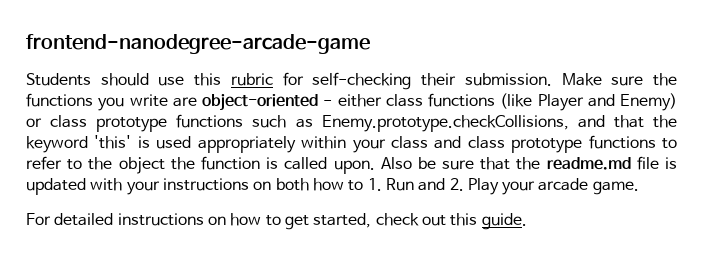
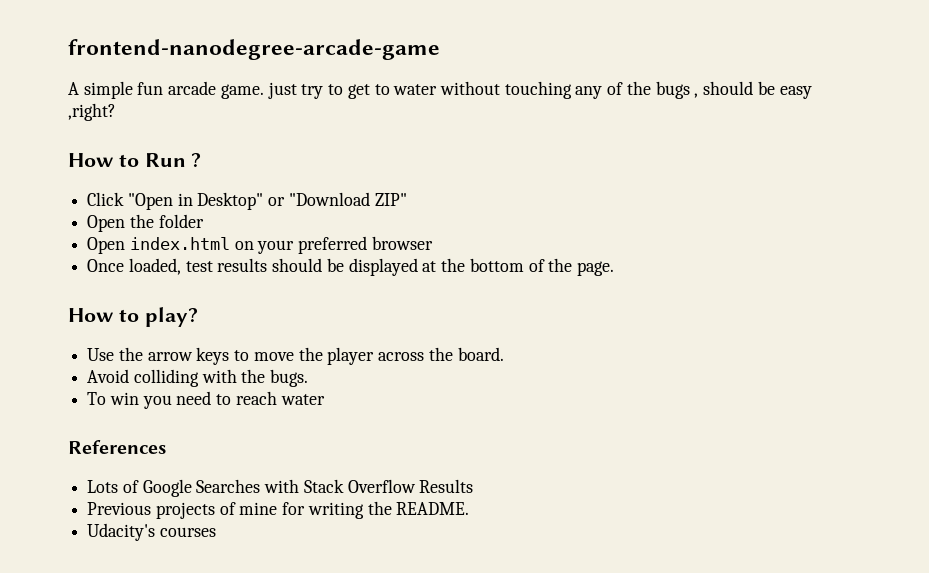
[26,72,678,90] [26,93,677,111] [26,114,677,132] [26,135,677,153] [26,156,677,174] [26,178,639,195] [26,213,527,230] Students should use this rubric for self-checking their submission. Make sure the functions you write are object-oriented - either class functions (like Player and Enemy) or class prototype functions such as Enemy.prototype.checkCollisions, and that the keyword 'this' is used appropriately within your class and class prototype functions to refer to the object the function is called upon. Also be sure that the readme.md file is updated with your instructions on both how to 1. Run and 2. Play your arcade game. // For detailed instructions on how to get started, check out this guide. -> [68,81,812,99] [68,103,116,121] [68,153,202,168] [87,192,407,210] [87,214,204,232] [87,236,433,254] [87,258,614,276] [68,307,198,327] [87,347,504,365] [87,369,309,387] [87,391,325,409] [68,440,166,454] [87,479,474,497] [87,501,470,519] [87,523,216,541] A simple fun arcade game. just try to get to water without touching any of the bugs , should be easy ,right? // How to Run ? // Click "Open in Desktop" or "Download ZIP" // Open the folder // Open index.html on your preferred browser // Once loaded, test results should be displayed at the bottom of the page. // How to play? // Use the arrow keys to move the player across the board. // Avoid colliding with the bugs. // To win you need to reach water // References // Lots of Google Searches with Stack Overflow Results // Previous projects of mine for writing the README. // Udacity's courses

